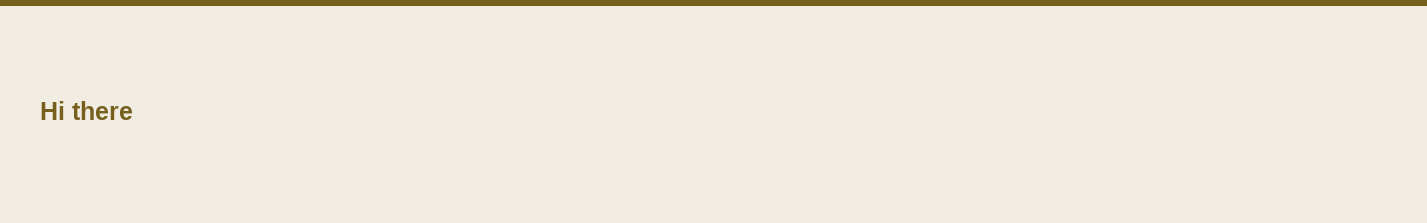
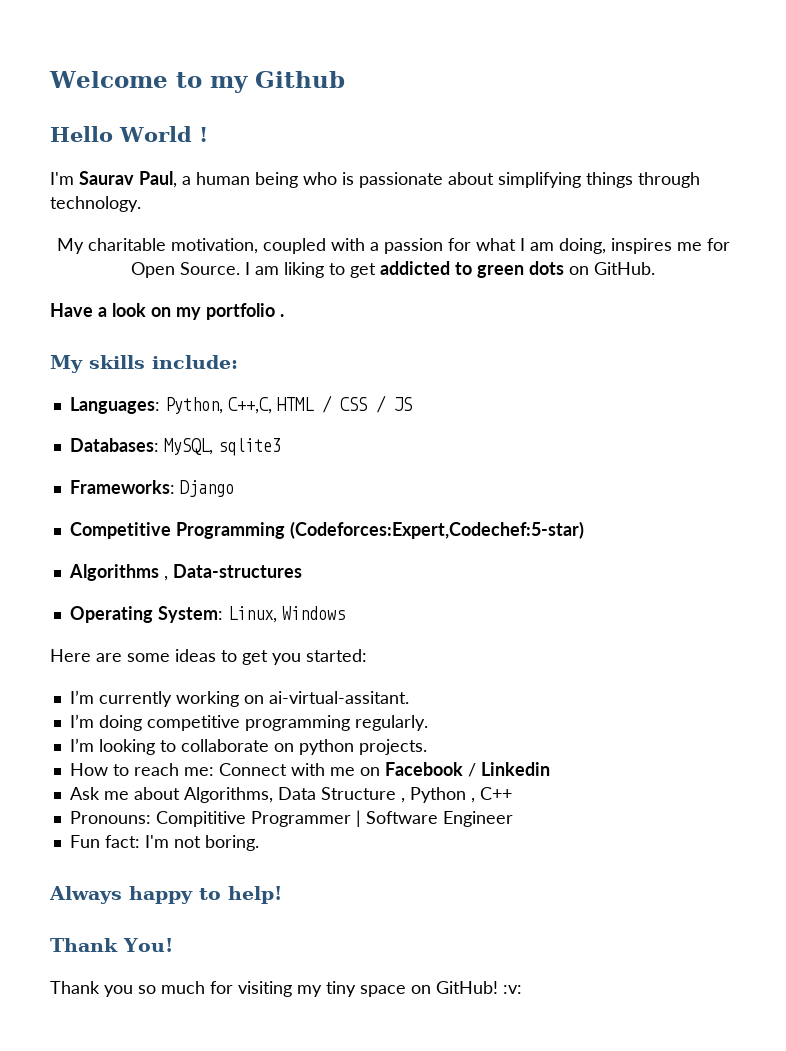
[40,101,133,120] Hi there -> [49,71,345,93] [50,126,208,142] [50,171,700,188] [50,196,141,212] [56,238,730,254] [131,261,655,278] [50,303,284,320] [50,355,238,373] [69,395,412,414] [69,438,281,456] [69,480,234,497] [69,521,584,539] [68,564,302,581] [69,606,345,623] [50,649,367,665] [69,690,409,707] [69,714,428,731] [69,738,427,755] [69,762,550,777] [69,787,512,803] [69,810,513,827] [69,835,259,851] [49,886,282,904] [50,938,173,952] [50,981,522,997] Welcome to my Github // Hello World ! // I'm Saurav Paul, a human being who is passionate about simplifying things through technology. // My charitable motivation, coupled with a passion for what I am doing, inspires me for Open Source. I am liking to get addicted to green dots on GitHub. // Have a look on my portfolio . // My skills include: // Languages: Python, C++,C, HTML / CSS / JS // Databases: MySQL, sqlite3 // Frameworks: Django // Competitive Programming (Codeforces:Expert,Codechef:5-star) // Algorithms , Data-structures // Operating System: Linux, Windows // Here are some ideas to get you started: // I’m currently working on ai-virtual-assitant. // I’m doing competitive programming regularly. // I’m looking to collaborate on python projects. // How to reach me: Connect with me on Facebook / Linkedin // Ask me about Algorithms, Data Structure , Python , C++ // Pronouns: Compititive Programmer | Software Engineer // Fun fact: I'm not boring. // Always happy to help! // Thank You! // Thank you so much for visiting my tiny space on GitHub! :v:

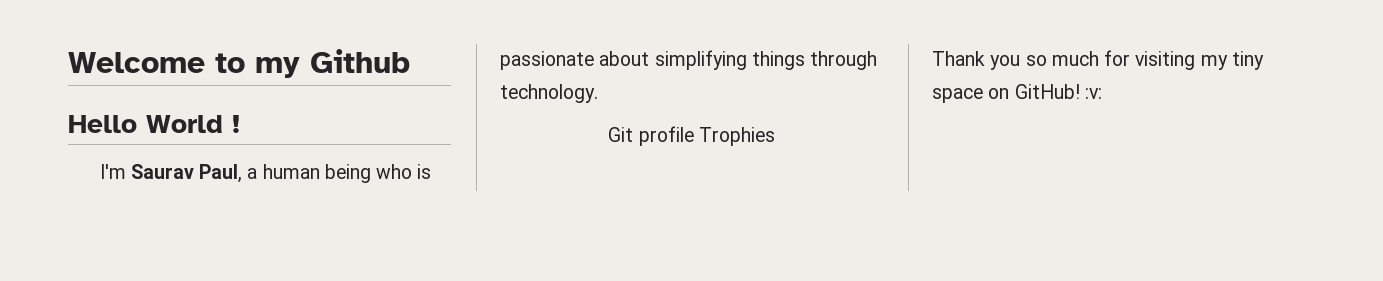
[56,238,730,254] [131,261,655,278] [50,303,284,320] [50,355,238,373] [69,395,412,414] [69,438,281,456] [69,480,234,497] [69,521,584,539] [68,564,302,581] [69,606,345,623] [50,649,367,665] [69,690,409,707] [69,714,428,731] [69,738,427,755] [69,762,550,777] [69,787,512,803] [69,810,513,827] [69,835,259,851] [49,886,282,904] [50,938,173,952] My charitable motivation, coupled with a passion for what I am doing, inspires me for Open Source. I am liking to get addicted to green dots on GitHub. // Have a look on my portfolio . // My skills include: // Languages: Python, C++,C, HTML / CSS / JS // Databases: MySQL, sqlite3 // Frameworks: Django // Competitive Programming (Codeforces:Expert,Codechef:5-star) // Algorithms , Data-structures // Operating System: Linux, Windows // Here are some ideas to get you started: // I’m currently working on ai-virtual-assitant. // I’m doing competitive programming regularly. // I’m looking to collaborate on python projects. // How to reach me: Connect with me on Facebook / Linkedin // Ask me about Algorithms, Data Structure , Python , C++ // Pronouns: Compititive Programmer | Software Engineer // Fun fact: I'm not boring. // Always happy to help! // Thank You! -> [608,126,775,146] Git profile Trophies

